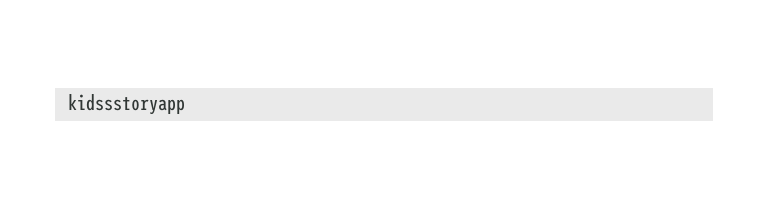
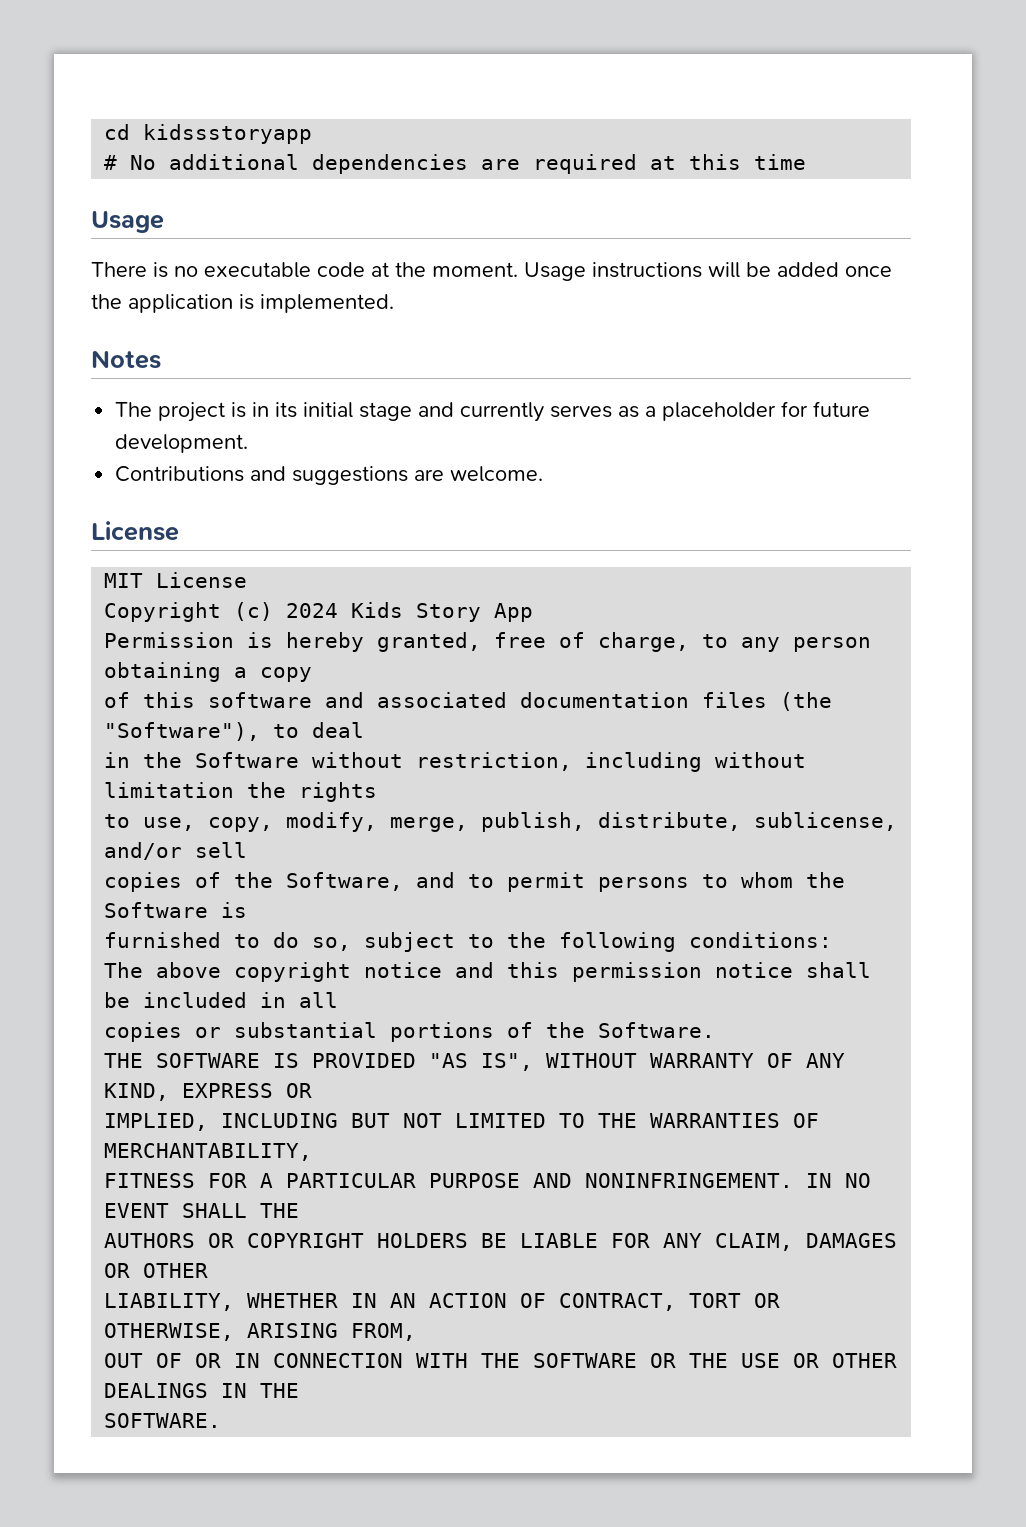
(67, 104) none -> [104,124,131,140] cd
(185, 104) none -> [104,154,807,174] [91,211,164,233] [91,262,892,281] [91,294,394,313] [91,350,161,369] [115,401,871,422] [115,434,249,453] [115,466,544,485] [91,521,179,541] [104,572,248,588] [104,602,534,622] [104,632,872,652] [104,662,313,682] [104,692,833,711] [104,722,365,741] [104,752,807,772] [104,782,378,802] [104,812,898,832] [104,842,248,860] [104,872,846,892] [104,902,248,918] [104,932,833,952] [104,962,872,982] [104,992,339,1008] [104,1022,716,1042] [104,1053,846,1071] [104,1083,313,1101] [104,1113,820,1131] [104,1143,313,1161] [104,1173,872,1188] [104,1203,300,1218] [104,1233,898,1251] [104,1263,209,1278] [104,1293,781,1311] [104,1323,417,1341] [104,1353,898,1368] [104,1383,300,1398] [104,1413,222,1428] // # No additional dependencies are required at this time // Usage // There is no executable code at the moment. Usage instructions will be added once the application is implemented. // Notes // The project is in its initial stage and currently serves as a placeholder for future development. // Contributions and suggestions are welcome. // License // MIT License // Copyright (c) 2024 Kids Story App // Permission is hereby granted, free of charge, to any person obtaining a copy // of this software and associated documentation files (the "Software"), to deal // in the Software without restriction, including without limitation the rights // to use, copy, modify, merge, publish, distribute, sublicense, and/or sell // copies of the Software, and to permit persons to whom the Software is // furnished to do so, subject to the following conditions: // The above copyright notice and this permission notice shall be included in all // copies or substantial portions of the Software. // THE SOFTWARE IS PROVIDED "AS IS", WITHOUT WARRANTY OF ANY KIND, EXPRESS OR // IMPLIED, INCLUDING BUT NOT LIMITED TO THE WARRANTIES OF MERCHANTABILITY, // FITNESS FOR A PARTICULAR PURPOSE AND NONINFRINGEMENT. IN NO EVENT SHALL THE // AUTHORS OR COPYRIGHT HOLDERS BE LIABLE FOR ANY CLAIM, DAMAGES OR OTHER // LIABILITY, WHETHER IN AN ACTION OF CONTRACT, TORT OR OTHERWISE, ARISING FROM, // OUT OF OR IN CONNECTION WITH THE SOFTWARE OR THE USE OR OTHER DEALINGS IN THE // SOFTWARE.

